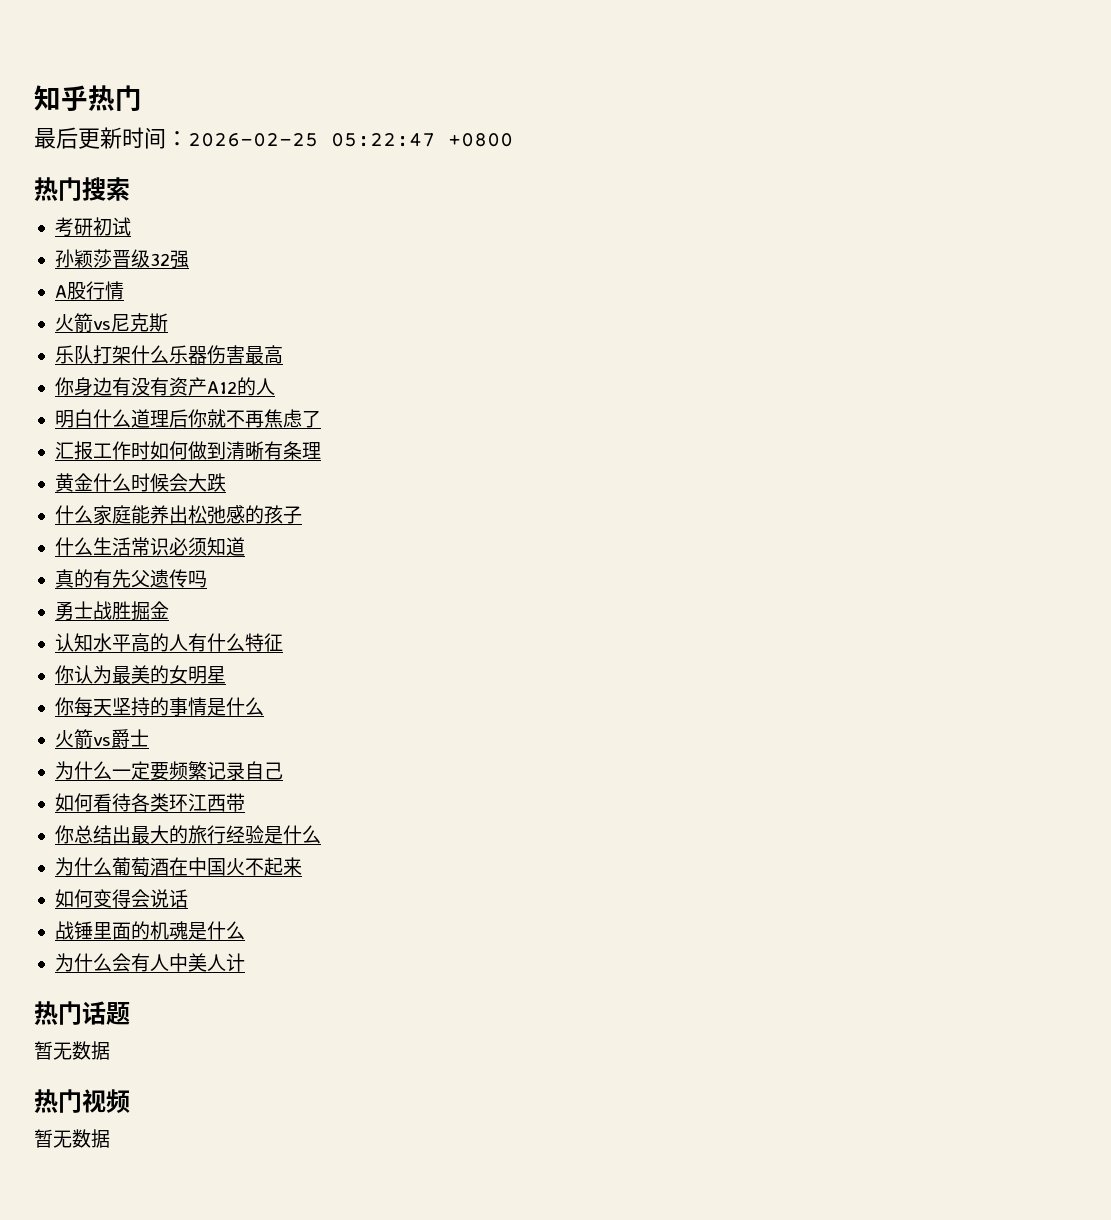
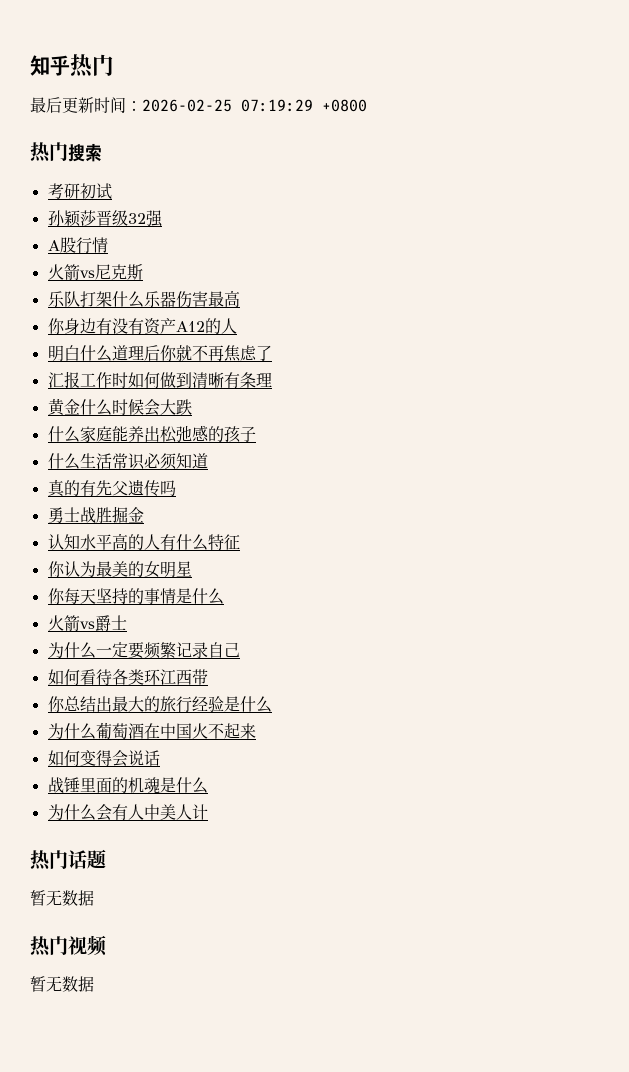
[331,133,435,147] 05:22:47 -> [241,99,313,112] 07:19:29

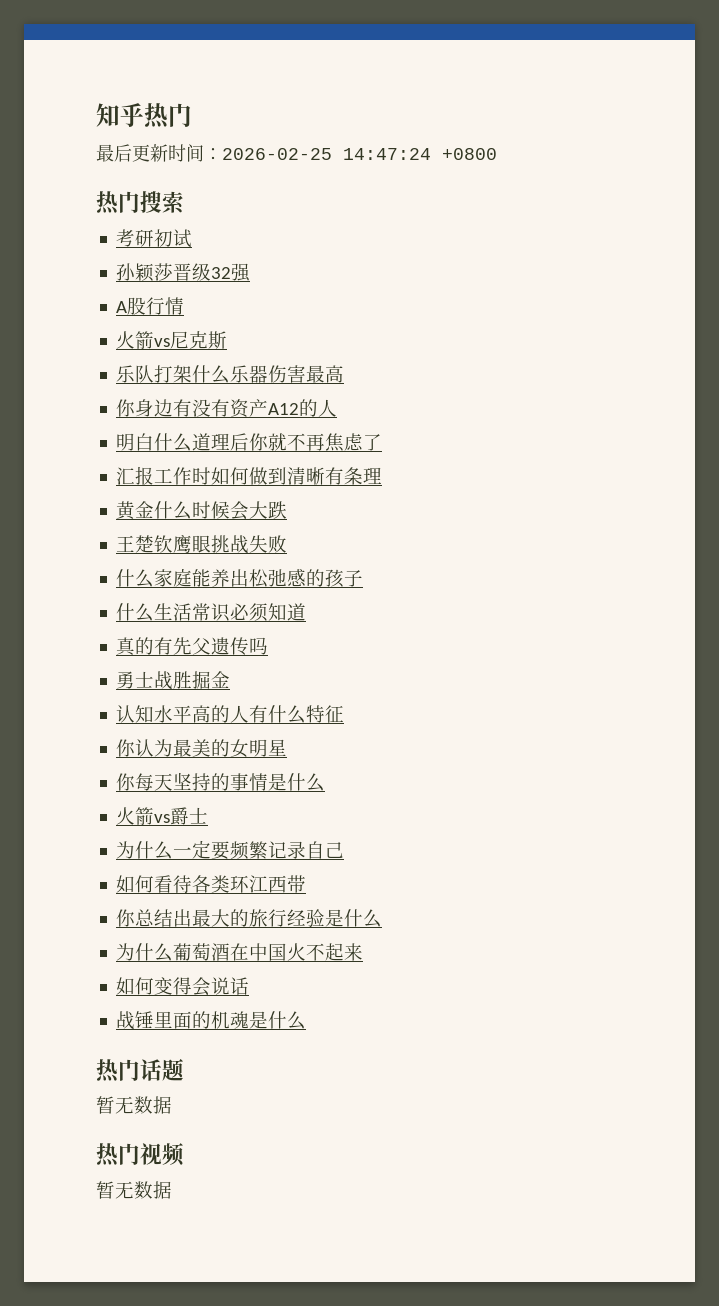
[241,99,313,112] 07:19:29 -> [343,148,431,160] 14:47:24
(192, 407) none -> [116,535,288,554] // 王楚钦鹰眼挑战失败
[47,804,208,821] // 为什么会有人中美人计 -> (307, 1020) none

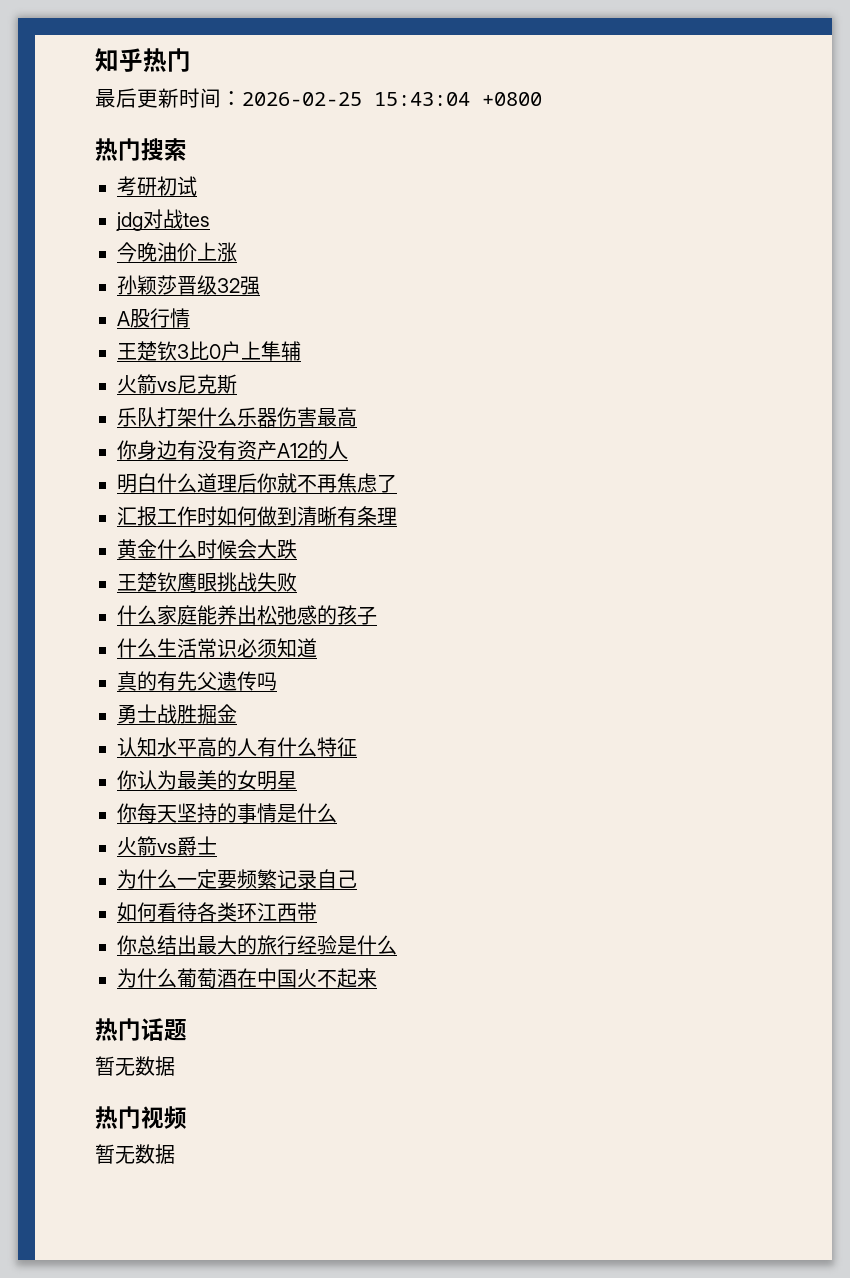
[343,148,431,160] 14:47:24 -> [374,92,470,106] 15:43:04
(193, 238) none -> [116,209,210,231] [117,242,237,262] // jdg对战tes // 今晚油价上涨
(185, 306) none -> [117,341,301,361] // 王楚钦3比0户上隼辅
[116,977,250,996] [116,1011,307,1030] // 如何变得会说话 // 战锤里面的机魂是什么 -> (377, 978) none

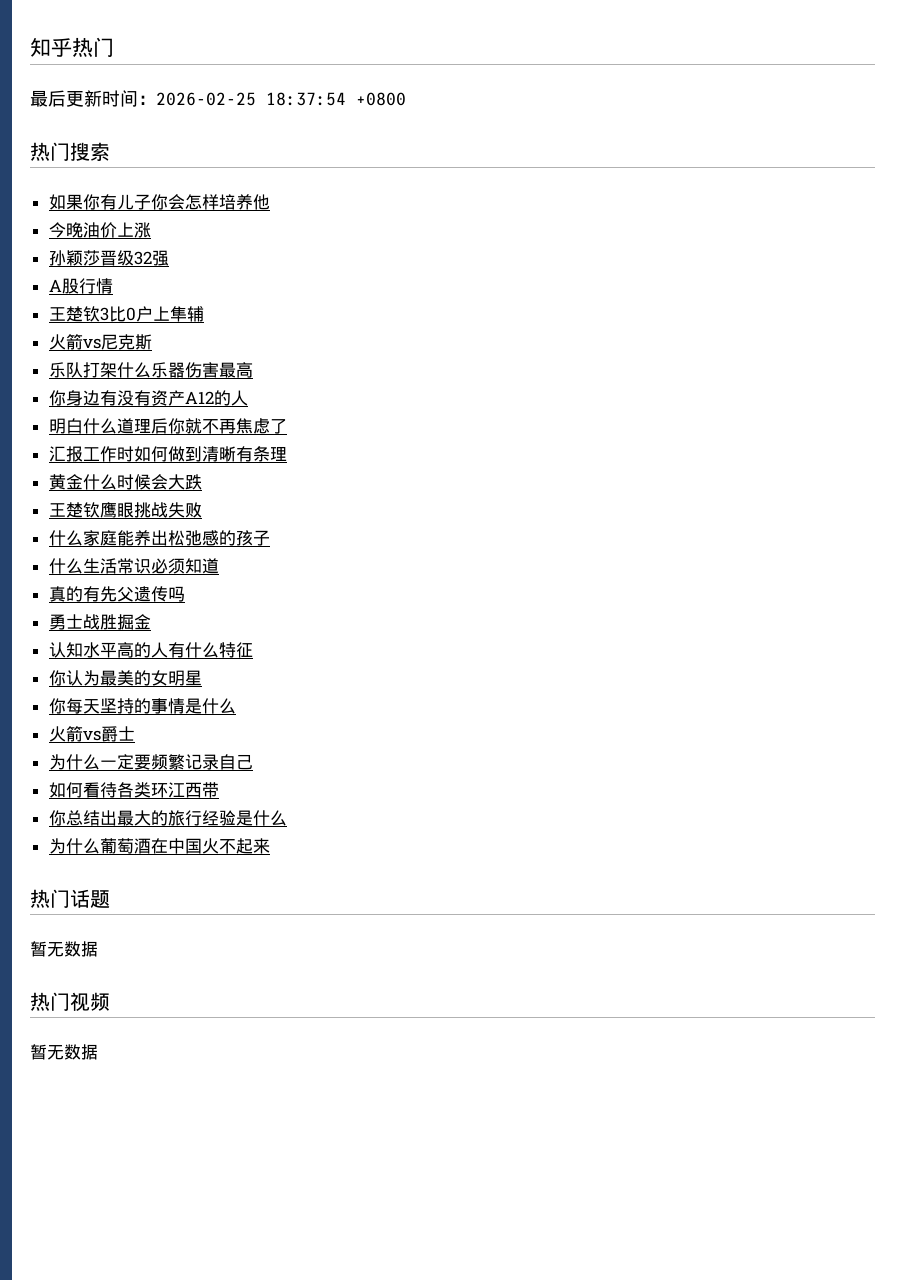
[374,92,470,106] 15:43:04 -> [266,92,346,106] 18:37:54
[117,176,197,196] [116,209,210,231] 考研初试 // jdg对战tes -> [48,194,270,210] 如果你有儿子你会怎样培养他

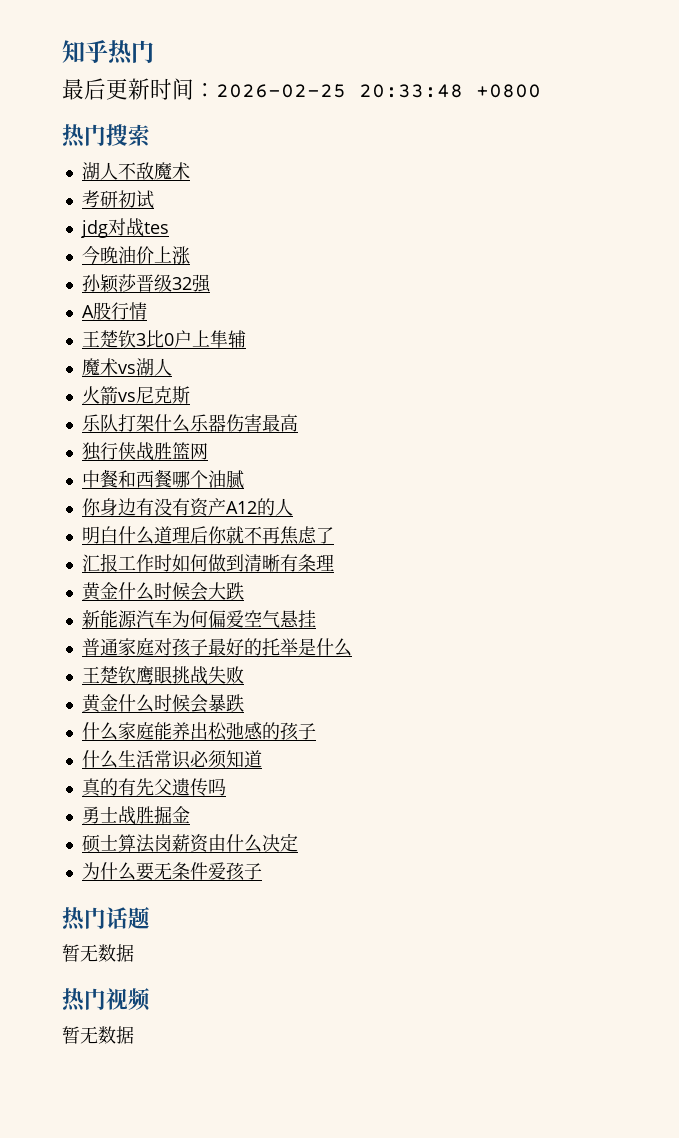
[266,92,346,106] 18:37:54 -> [359,84,463,98] 20:33:48
[48,194,270,210] 如果你有儿子你会怎样培养他 -> [81,162,190,180] [81,190,154,209] [80,218,169,238] 湖人不敌魔术 // 考研初试 // jdg对战tes
(204, 314) none -> [81,358,172,376] // 魔术vs湖人
(253, 370) none -> [81,442,208,461] [81,469,244,489] // 独行侠战胜篮网 // 中餐和西餐哪个油腻
(202, 482) none -> [81,610,316,628] [81,638,352,657] // 新能源汽车为何偏爱空气悬挂 // 普通家庭对孩子最好的托举是什么
(202, 510) none -> [81,694,244,713] // 黄金什么时候会暴跌
[48,642,253,658] [48,670,202,686] [48,698,236,714] [48,726,135,742] [48,754,253,770] [48,782,219,798] [48,810,287,826] [48,838,270,854] 认知水平高的人有什么特征 // 你认为最美的女明星 // 你每天坚持的事情是什么 // 火箭vs爵士 // 为什么一定要频繁记录自己 // 如何看待各类环江西带 // 你总结出最大的旅行经验是什么 // 为什么葡萄酒在中国火不起来 -> [81,833,298,853] [81,862,262,881] 硕士算法岗薪资由什么决定 // 为什么要无条件爱孩子

